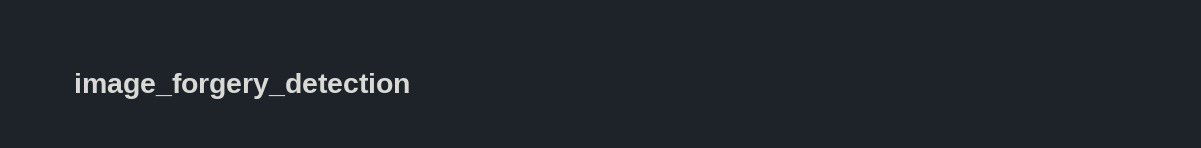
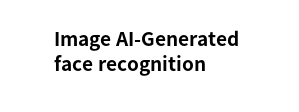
[74,73,410,99] image_forgery_detection -> [54,30,240,51] [54,55,207,76] Image AI-Generated face recognition

